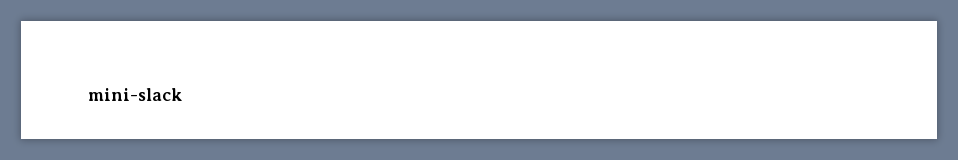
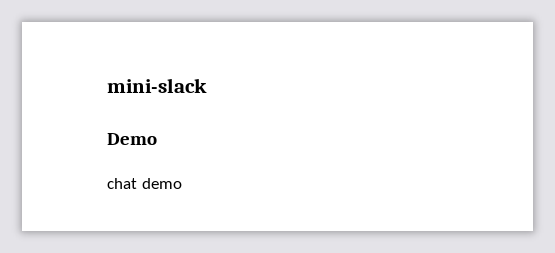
(182, 94) none -> [107,133,157,145] [107,178,182,189] // Demo // chat demo

